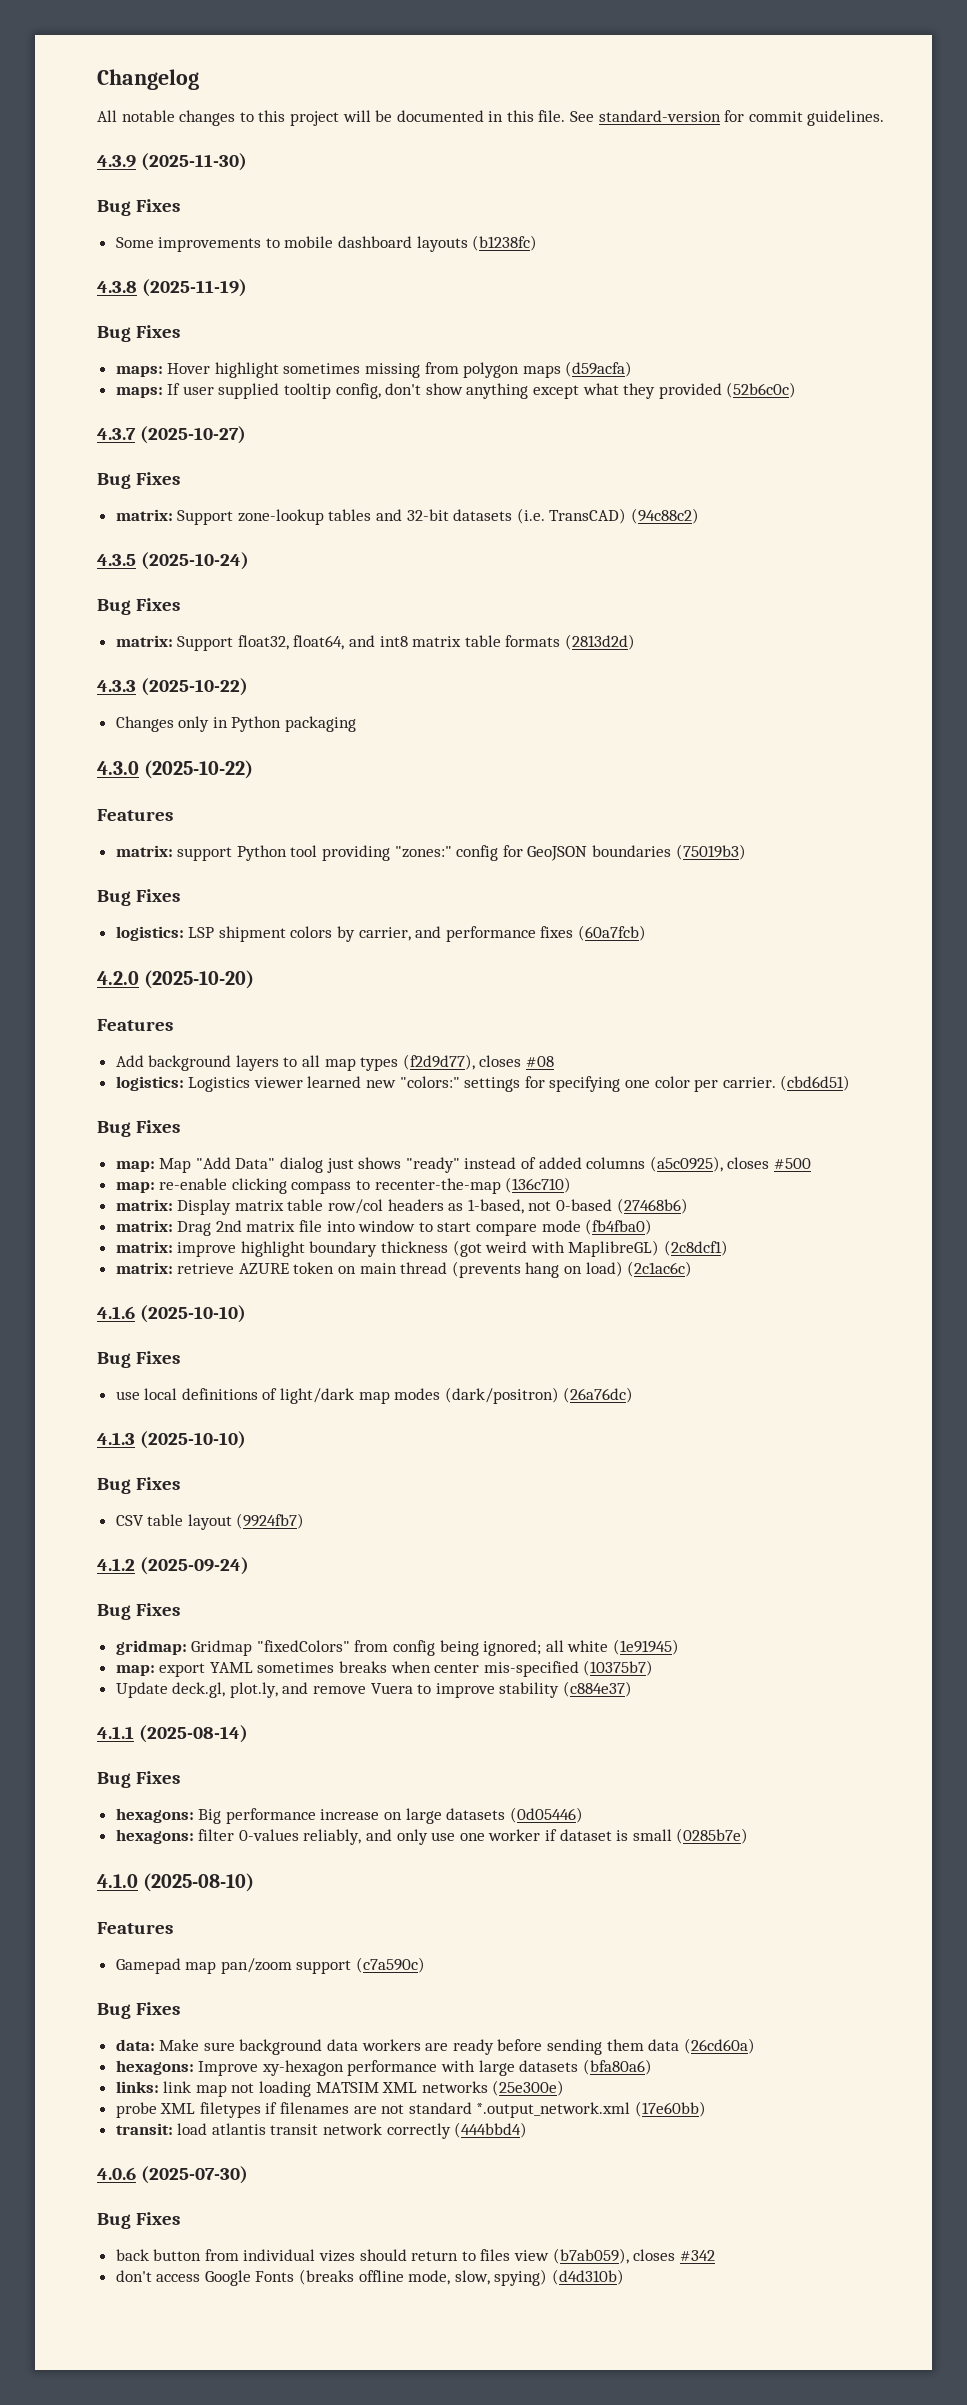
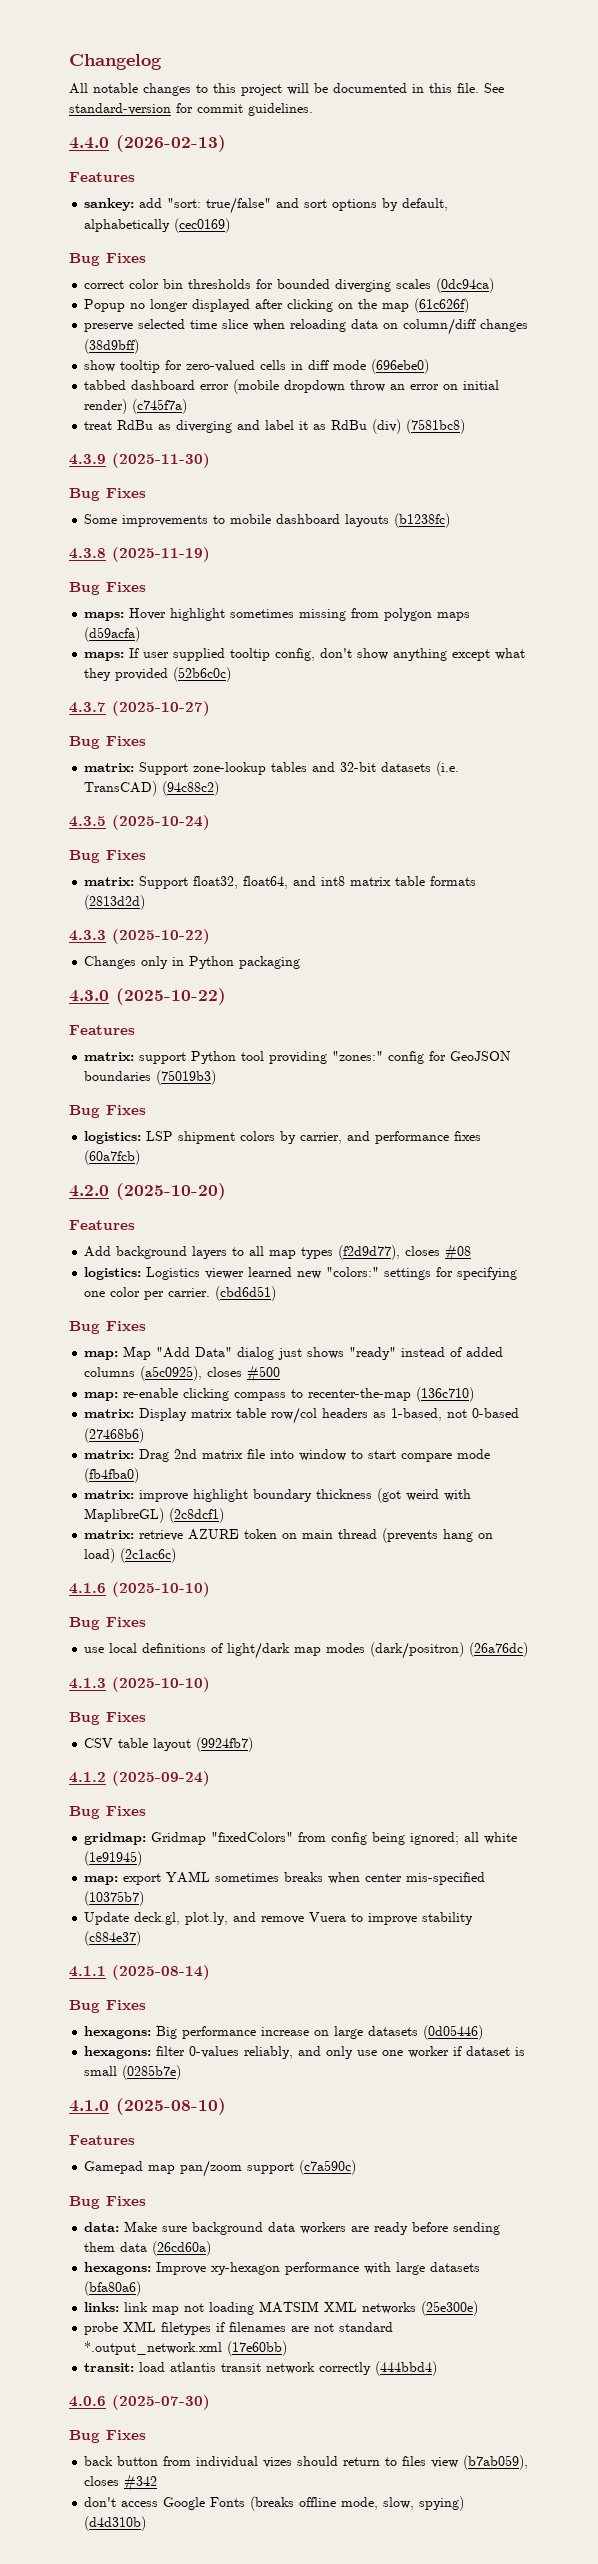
(885, 118) none -> [69,135,226,152] [69,172,135,182] [84,197,449,214] [84,218,231,233] [69,253,146,266] [84,278,495,293] [84,298,470,313] [84,318,529,335] [84,339,140,354] [84,359,430,374] [84,379,500,394] [84,399,188,414] [84,419,466,434] // 4.4.0 (2026-02-13) // Features // sankey: add "sort: true/false" and sort options by default, alphabetically (cec0169) // Bug Fixes // correct color bin thresholds for bounded diverging scales (0dc94ca) // Popup no longer displayed after clicking on the map (61c626f) // preserve selected time slice when reloading data on column/diff changes (38d9bff) // show tooltip for zero-valued cells in diff mode (696ebe0) // tabbed dashboard error (mobile dropdown throw an error on initial render) (c745f7a) // treat RdBu as diverging and label it as RdBu (div) (7581bc8)

